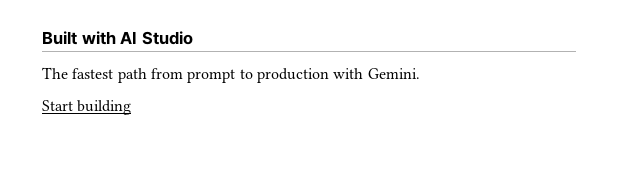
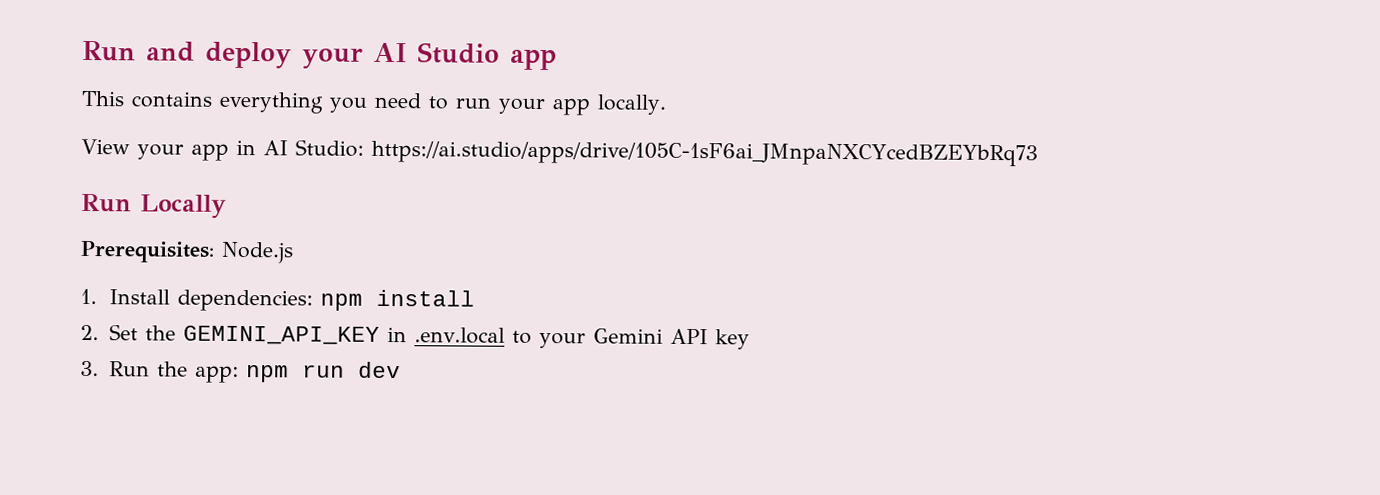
[42,31,193,45] [42,67,420,83] [42,100,132,115] Built with AI Studio // The fastest path from prompt to production with Gemini. // Start building -> [82,40,557,71] [81,90,667,116] [81,138,1038,167] [81,193,227,219] [80,240,294,264] [80,288,475,312] [80,324,750,350] [80,360,401,384] Run and deploy your AI Studio app // This contains everything you need to run your app locally. // View your app in AI Studio: https://ai.studio/apps/drive/105C-1sF6ai_JMnpaNXCYcedBZEYbRq73 // Run Locally // Prerequisites: Node.js // 1. Install dependencies: npm install // 2. Set the GEMINI_API_KEY in .env.local to your Gemini API key // 3. Run the app: npm run dev

